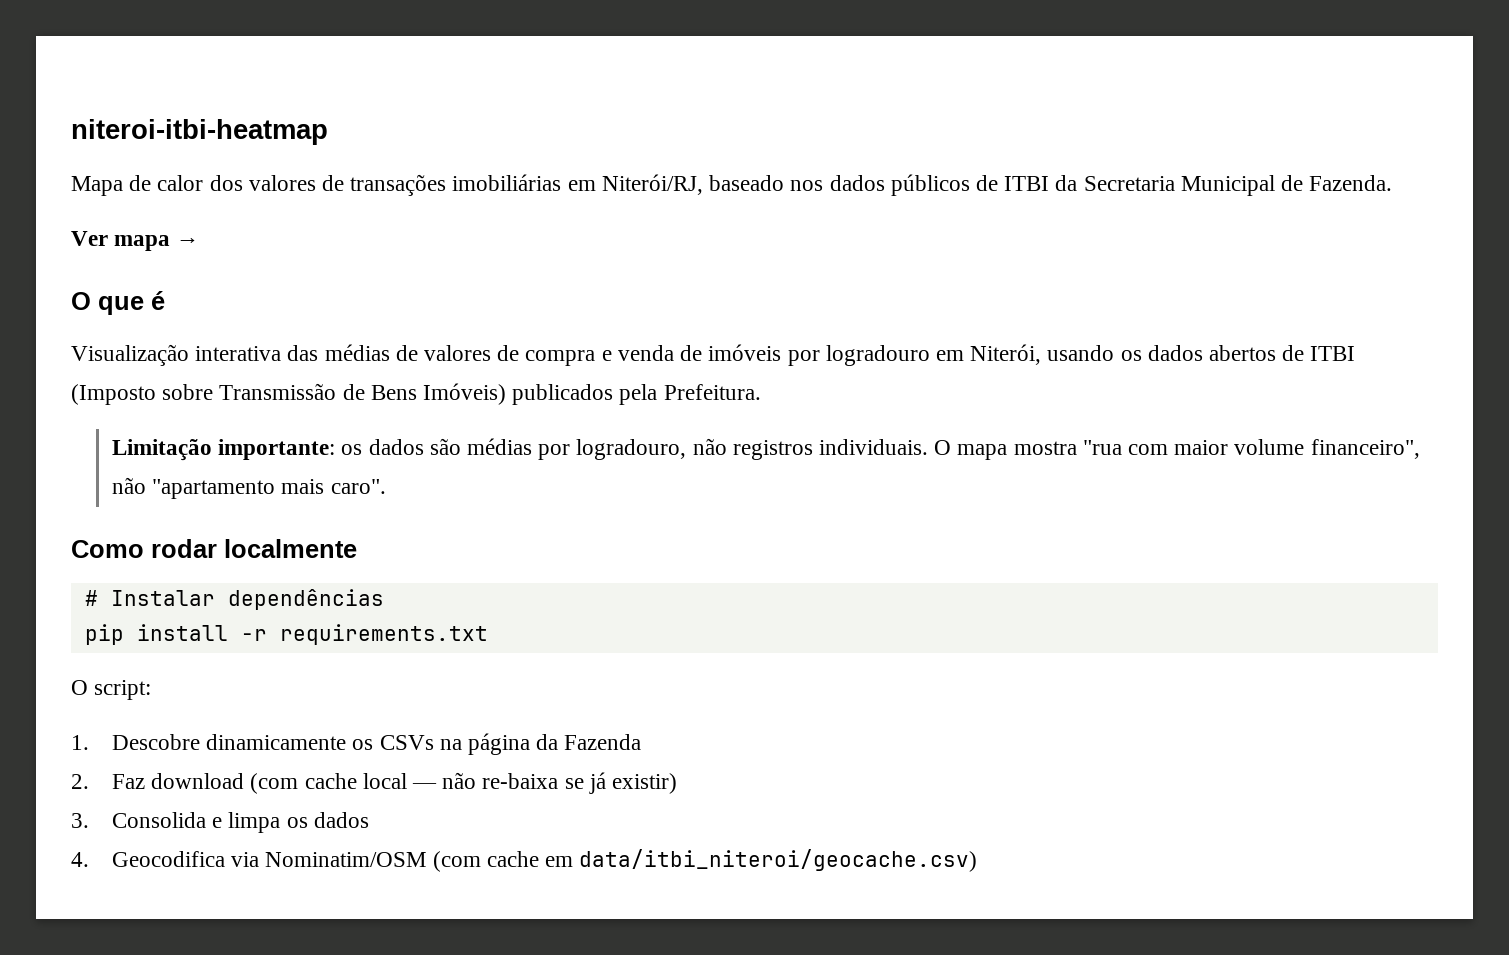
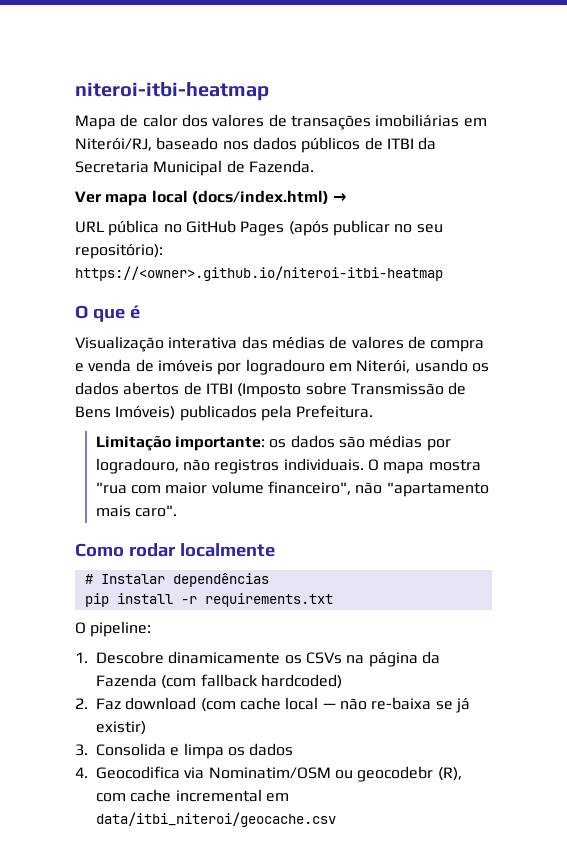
(171, 243) none -> [151,190,329,205] local (docs/index.html)
(200, 241) none -> [75,220,443,236] [75,244,163,259] [75,266,443,281] // URL pública no GitHub Pages (após publicar no seu repositório): https://<owner>.github.io/niteroi-itbi-heatmap
[94,680,152,700] script: -> [90,621,152,637] pipeline:
(642, 742) none -> [161,674,342,689] (com fallback hardcoded)
[432,849,978,872] (com cache em data/itbi_niteroi/geocache.csv) -> [334,766,462,782] [96,789,289,802] [96,812,336,827] ou geocodebr (R), com cache incremental em data/itbi_niteroi/geocache.csv

